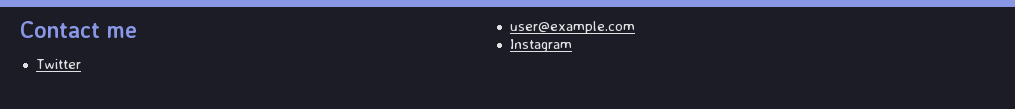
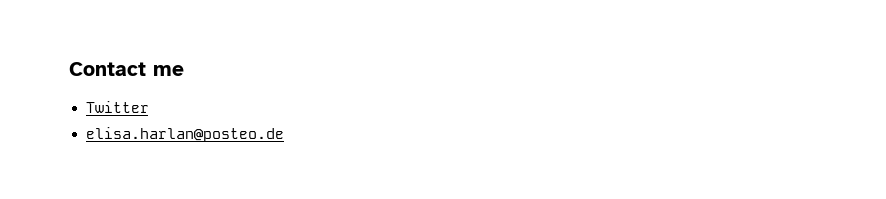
[509,21,635,34] [509,39,572,52] user@example.com // Instagram -> [85,127,284,142] elisa.harlan@posteo.de

